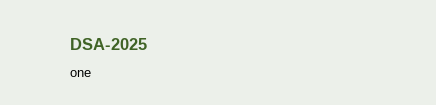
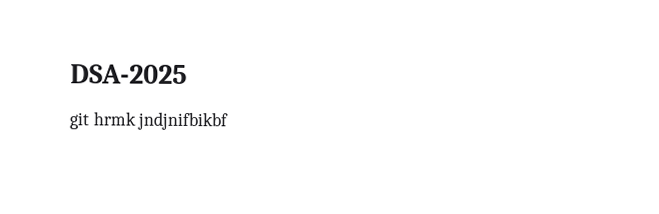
[70,70,91,77] one -> [69,111,229,131] git hrmk jndjnifbikbf

